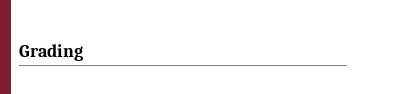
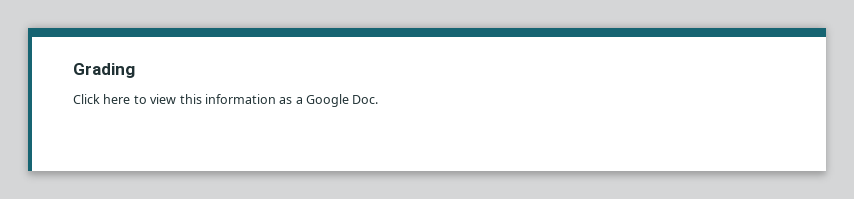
(83, 52) none -> [73,94,379,107] // Click here to view this information as a Google Doc.

